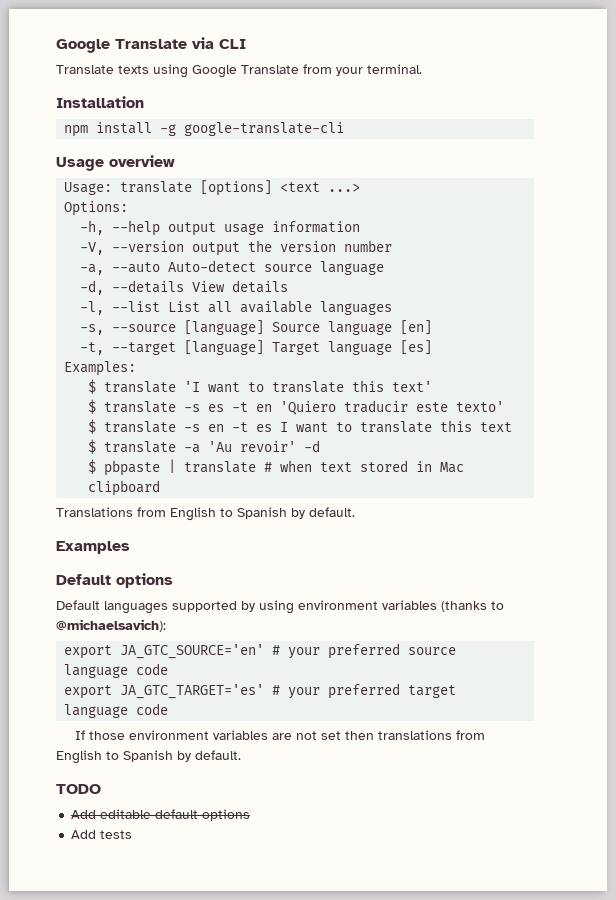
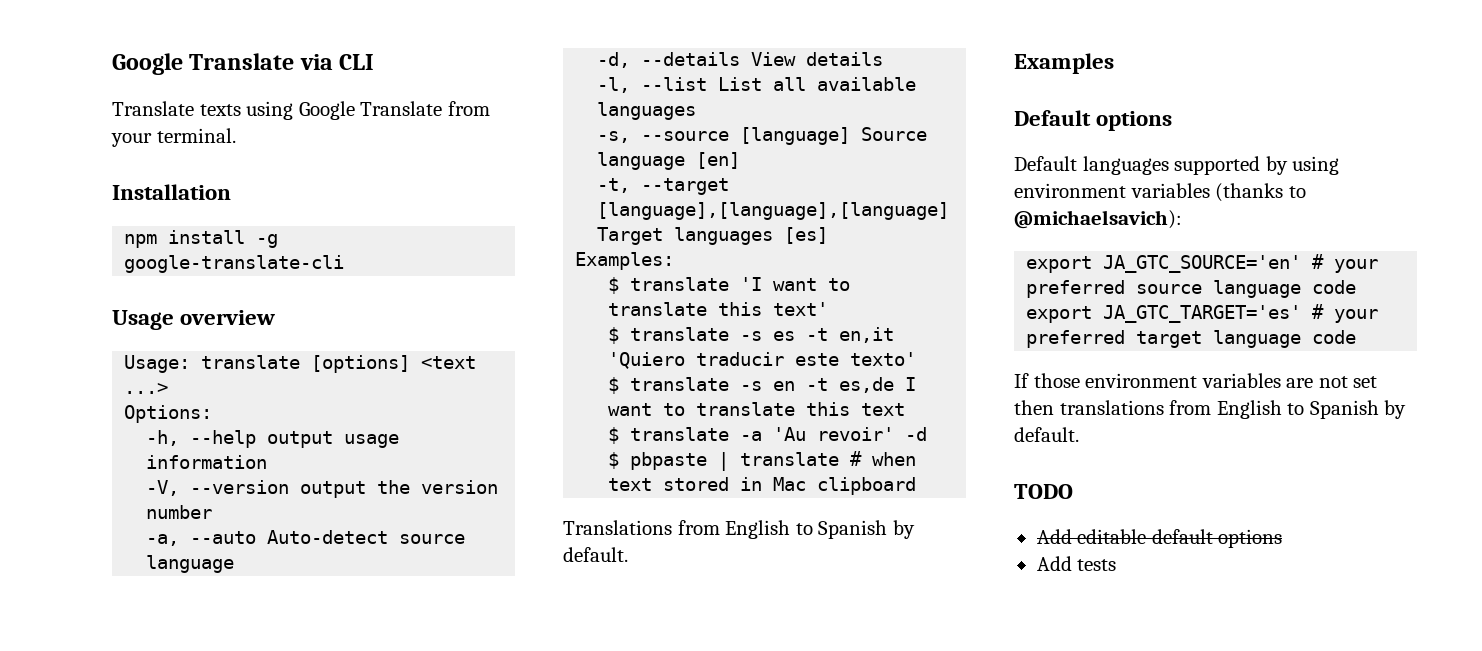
[184,340,393,355] [language] Target language -> [597,202,950,220] [597,227,774,245] [language],[language],[language] Target languages
[256,404,273,412] en -> [839,327,895,343] en,it
[256,424,273,432] es -> [839,377,895,393] es,de

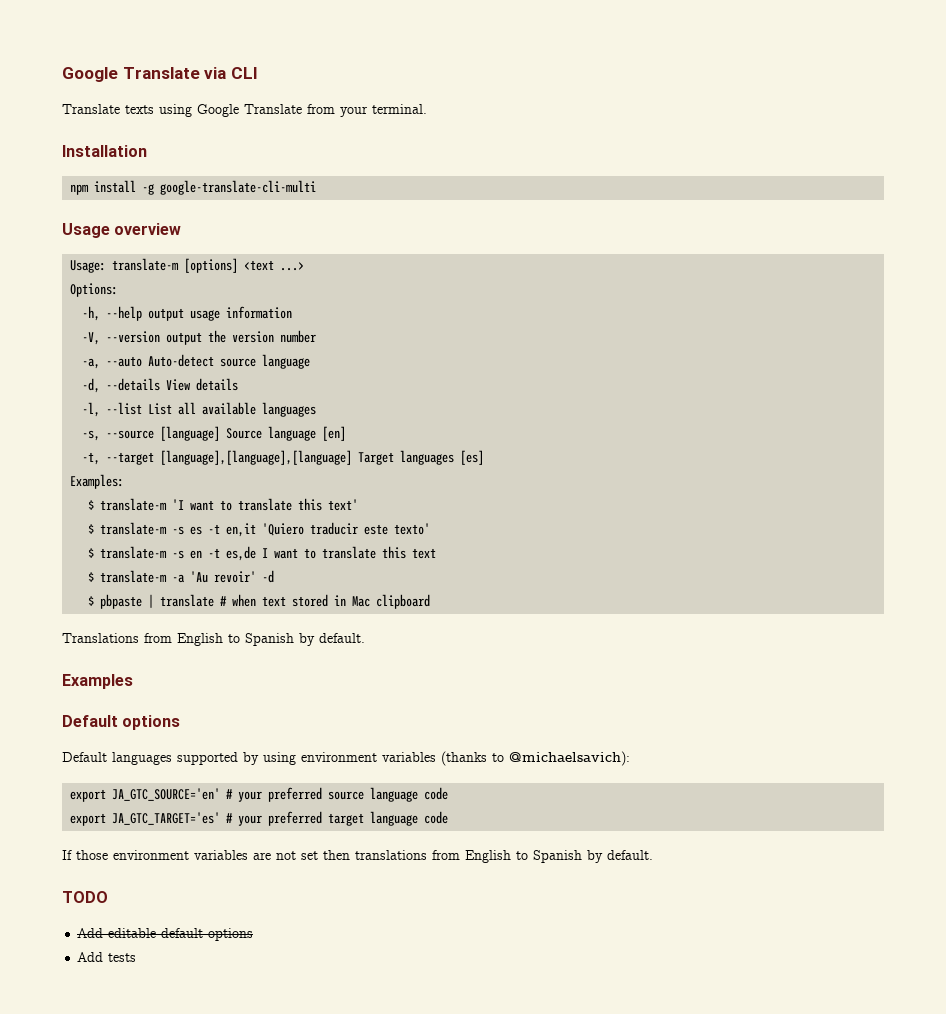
[124,255,345,273] google-translate-cli -> [160,180,317,195] google-translate-cli-multi
[201,355,301,369] translate -> [112,258,180,271] translate-m
[630,277,730,291] translate -> [100,498,168,511] translate-m
[630,327,730,341] translate -> [100,522,168,535] translate-m
[630,377,730,391] translate -> [100,546,168,559] translate-m
[630,427,730,441] translate -> [100,570,168,583] translate-m

